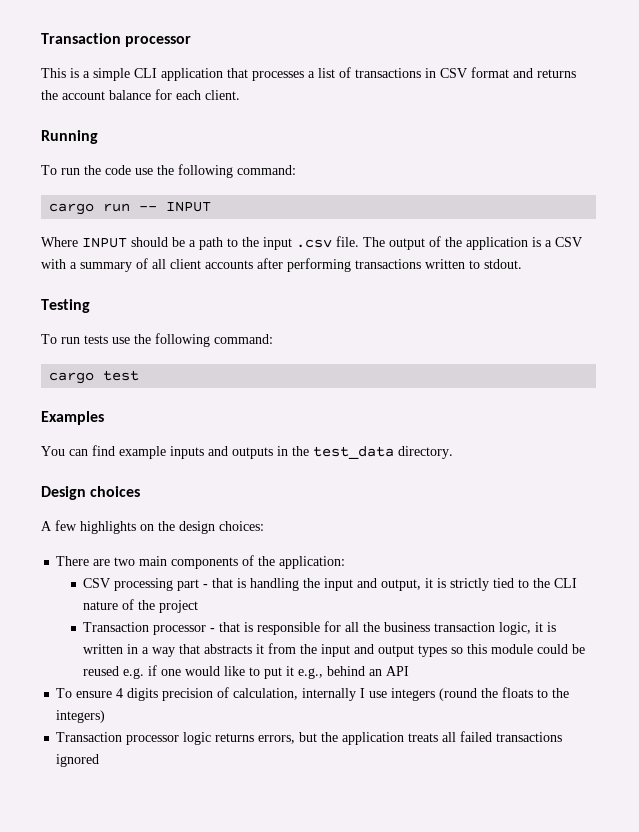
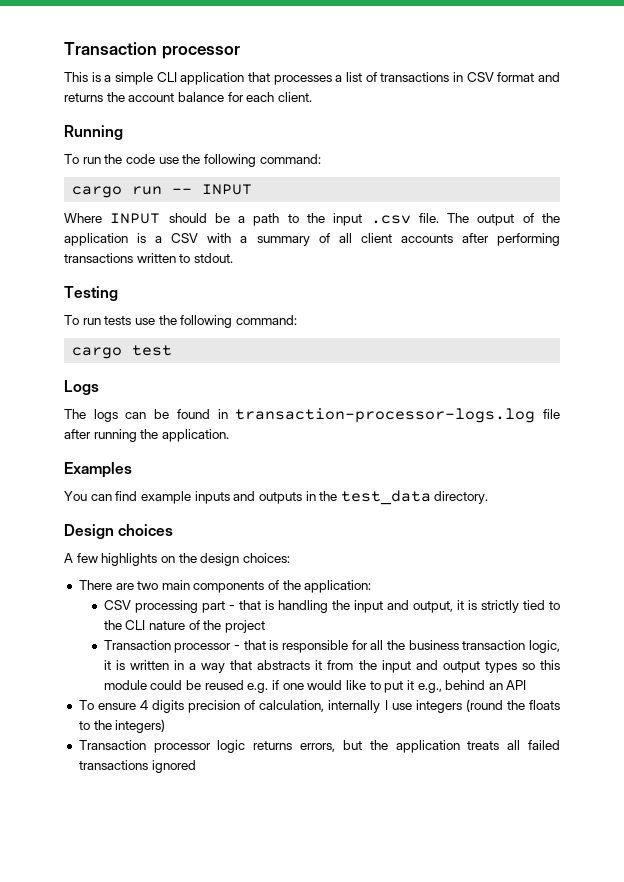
(140, 375) none -> [64,380,99,395] [64,408,560,423] [64,429,229,442] // Logs // The logs can be found in transaction-processor-logs.log file after running the application.

